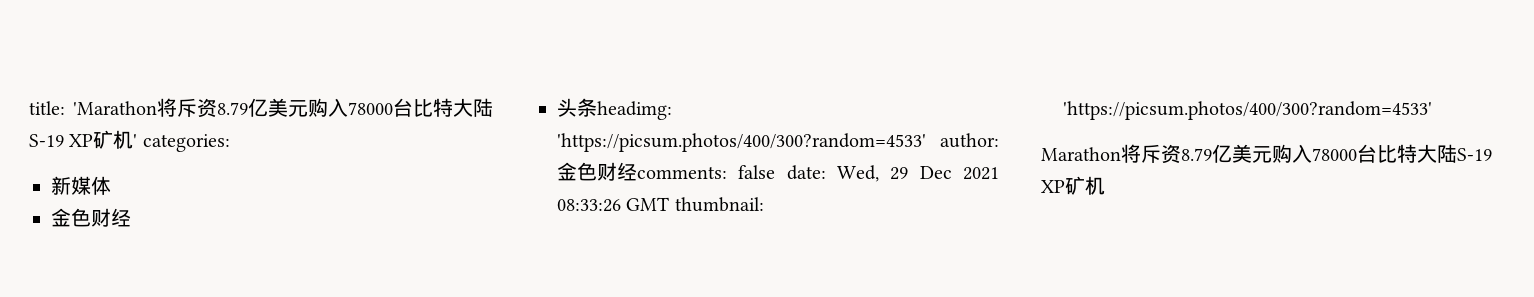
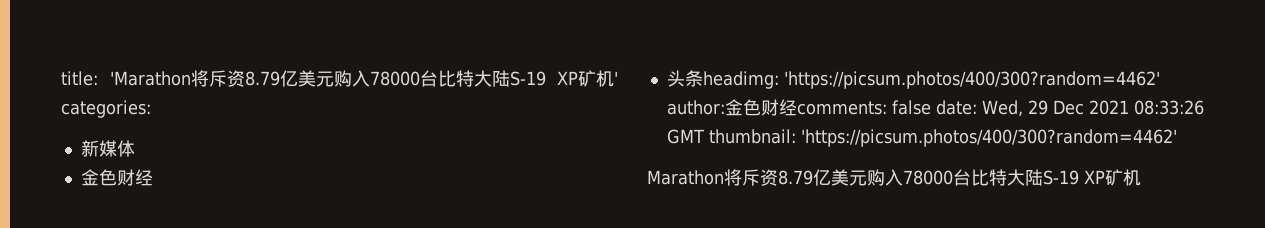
[557,133,926,152] 'https://picsum.photos/400/300?random=4533' -> [783,71,1160,89] 'https://picsum.photos/400/300?random=4462'
[1063,101,1432,120] 'https://picsum.photos/400/300?random=4533' -> [800,129,1177,147] 'https://picsum.photos/400/300?random=4462'

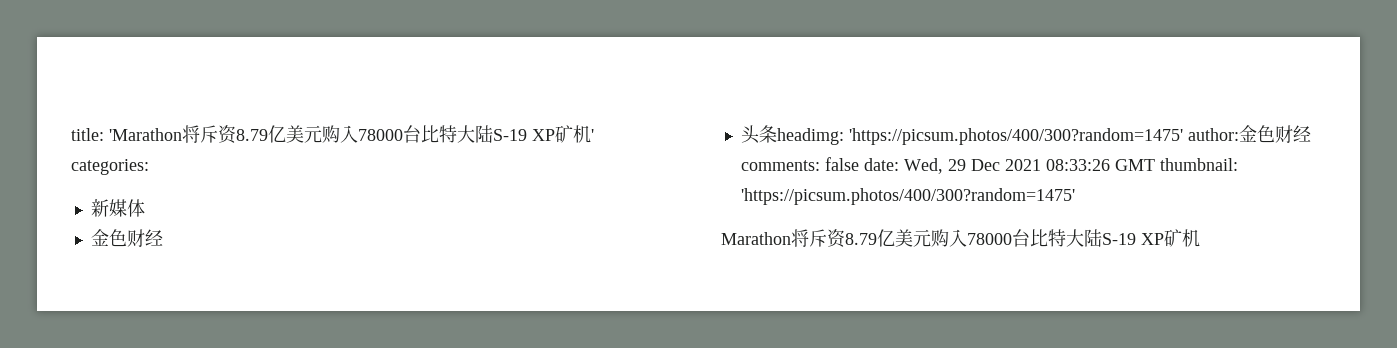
[783,71,1160,89] 'https://picsum.photos/400/300?random=4462' -> [848,128,1183,145] 'https://picsum.photos/400/300?random=1475'
[800,129,1177,147] 'https://picsum.photos/400/300?random=4462' -> [740,188,1075,205] 'https://picsum.photos/400/300?random=1475'

